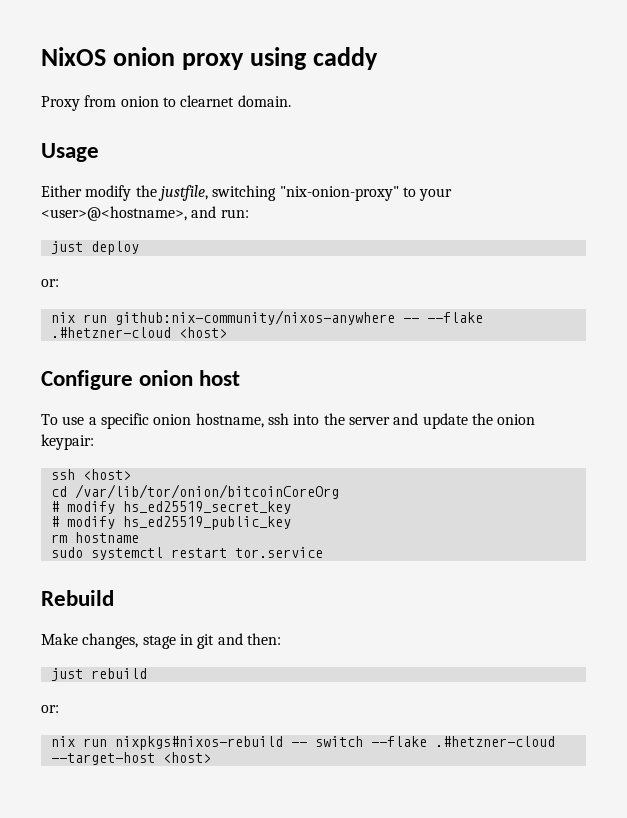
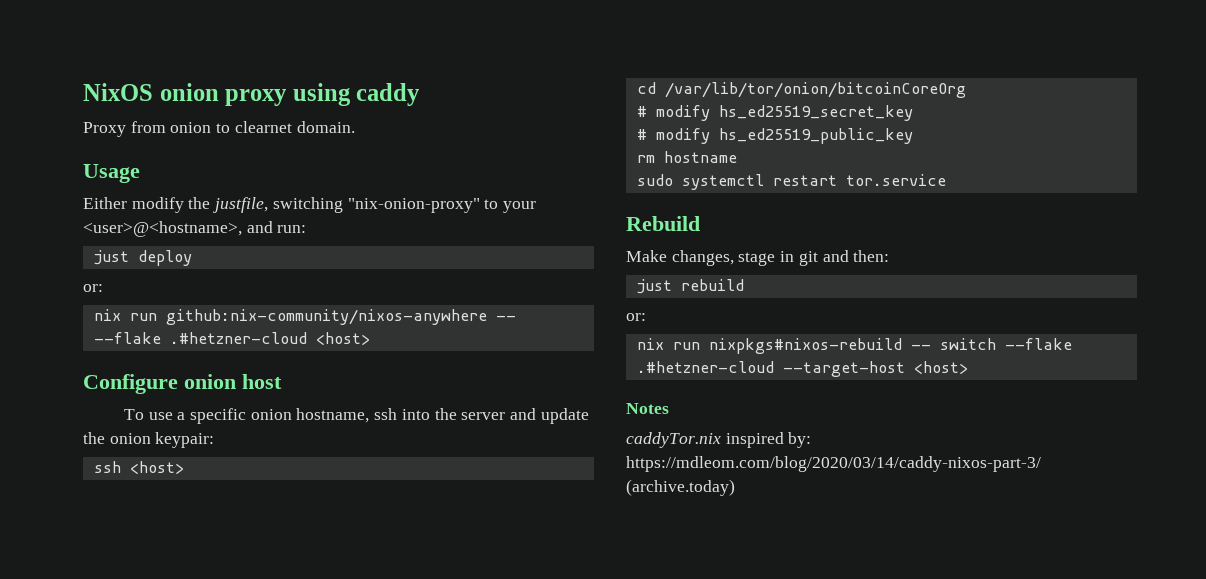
(211, 757) none -> [626,403,669,414] [626,432,812,448] [626,456,1041,472] [626,479,735,496] // Notes // caddyTor.nix inspired by: https://mdleom.com/blog/2020/03/14/caddy-nixos-part-3/ (archive.today)

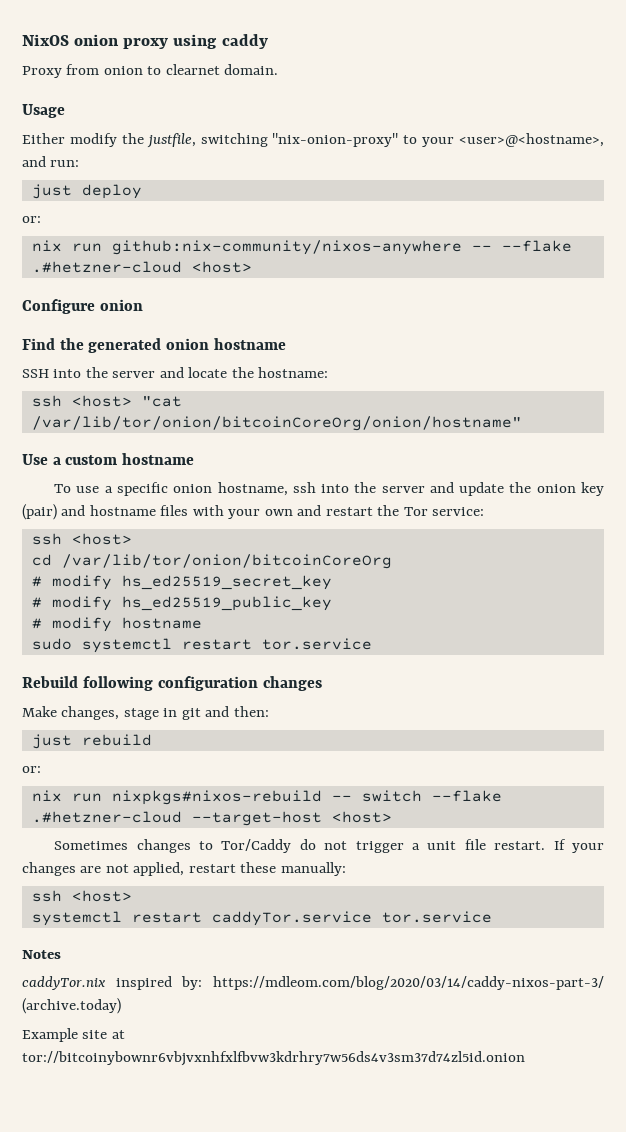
[242,374,282,389] host -> [22,338,286,353] [22,367,329,378] [31,395,182,407] [31,416,522,431] [22,453,195,465] // Find the generated onion hostname // SSH into the server and locate the hostname: // ssh <host> "cat /var/lib/tor/onion/bitcoinCoreOrg/onion/hostname" // Use a custom hostname
[155,432,215,448] keypair: -> [581,482,605,496] [22,504,485,520] key (pair) and hostname files with your own and restart the Tor service:
[636,155,655,163] rm -> [31,617,112,632] # modify
(700, 223) none -> [82,676,322,691] following configuration changes
(968, 367) none -> [54,839,604,853] [22,862,346,876] [31,890,132,902] [31,911,492,926] // Sometimes changes to Tor/Caddy do not trigger a unit file restart. If your changes are not applied, restart these manually: // ssh <host> // systemctl restart caddyTor.service tor.service
(735, 487) none -> [22,1028,125,1042] [22,1051,525,1066] // Example site at tor://bitcoinybownr6vbjvxnhfxlfbvw3kdrhry7w56ds4v3sm37d74zl5id.onion

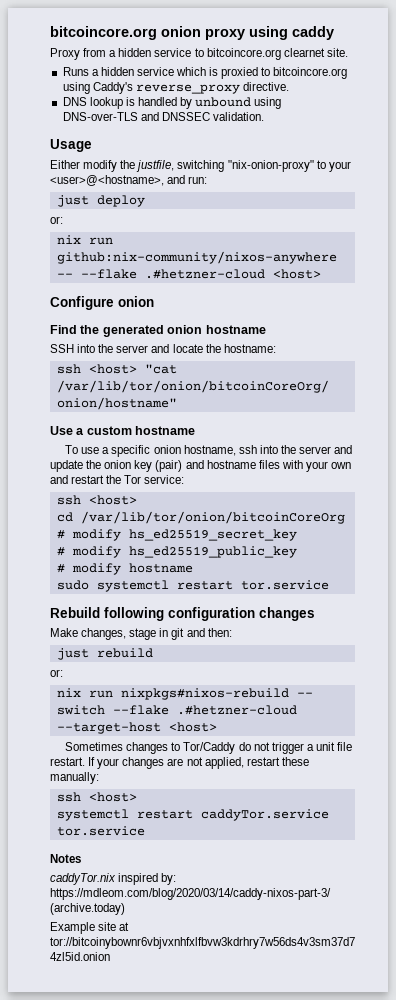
[22,34,69,46] NixOS -> [50,26,157,40] bitcoincore.org
[103,64,279,75] onion to clearnet domain. -> [109,48,348,60] [62,67,348,79] [62,82,289,94] [62,97,282,109] [62,112,264,121] a hidden service to bitcoincore.org clearnet site. // Runs a hidden service which is proxied to bitcoincore.org using Caddy's reverse_proxy directive. // DNS lookup is handled by unbound using DNS-over-TLS and DNSSEC validation.

